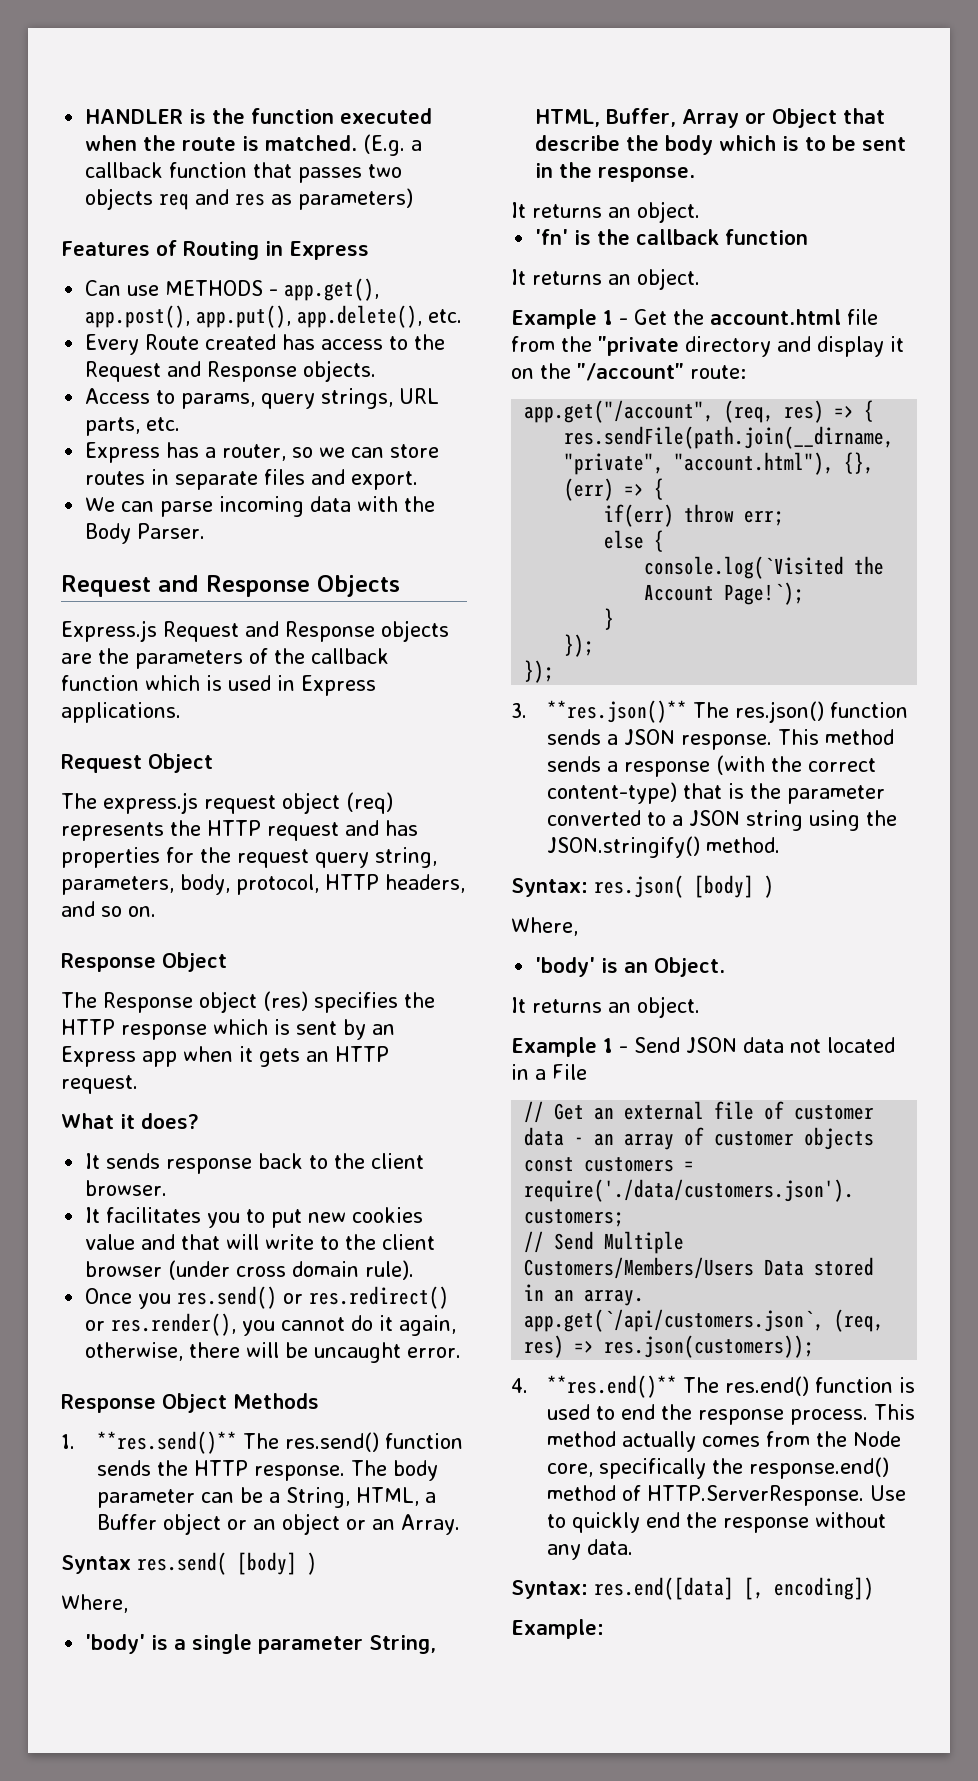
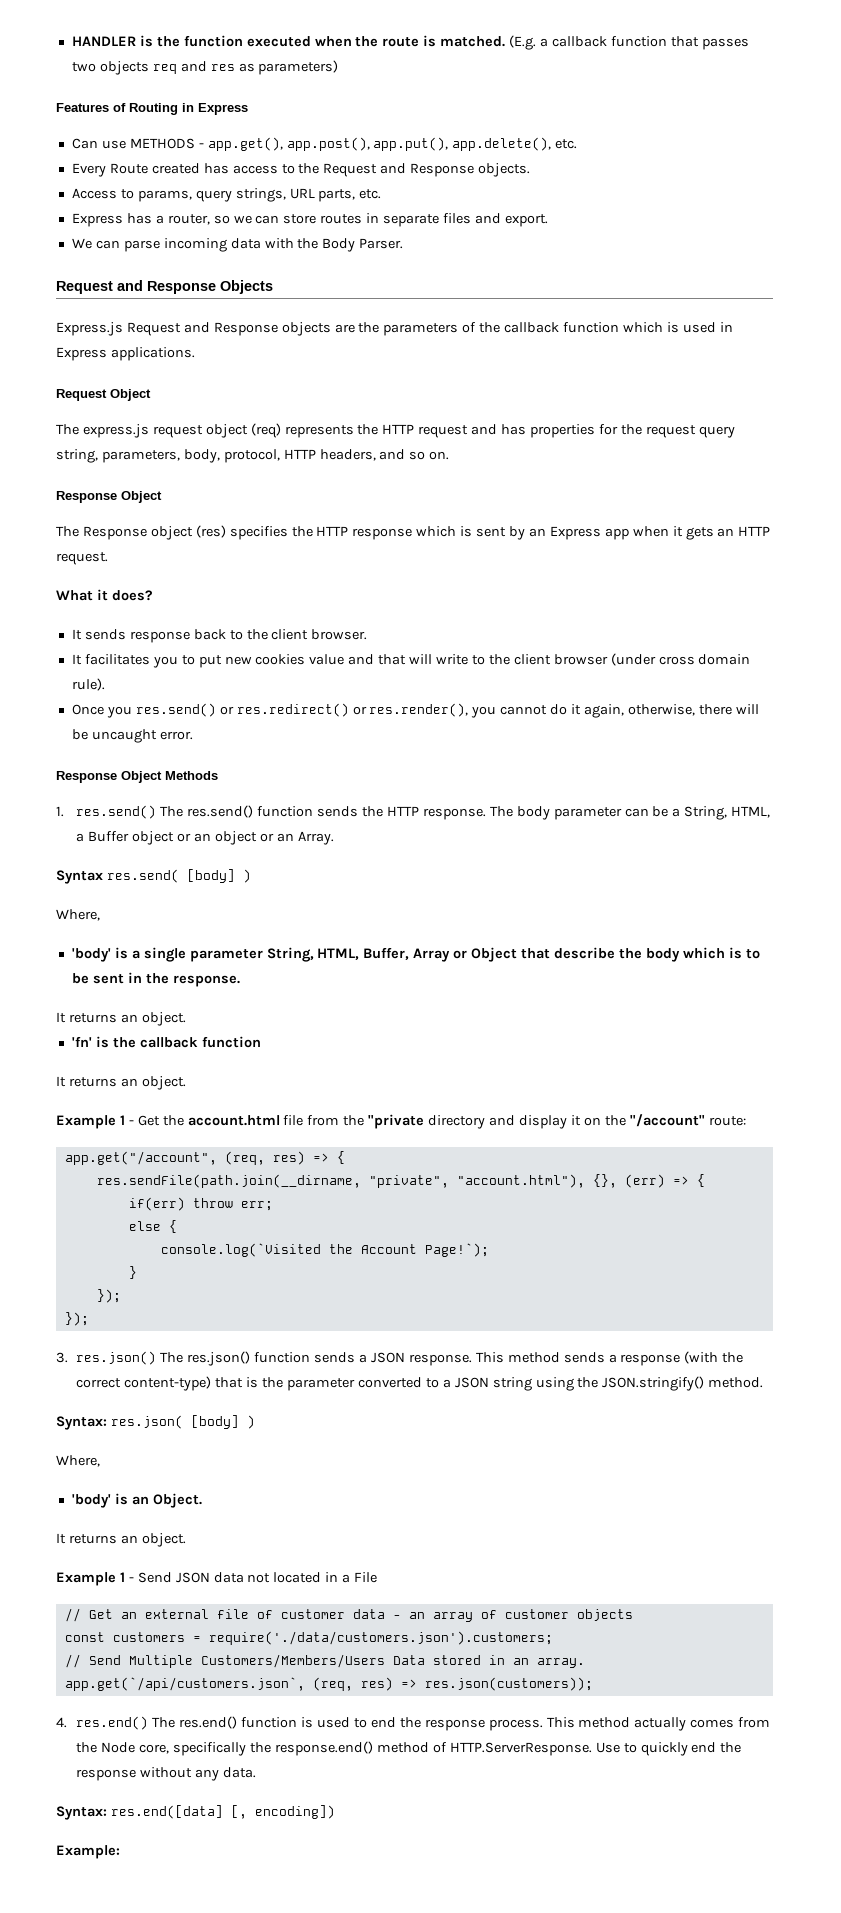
[96,1431,237,1454] **res.send()** -> [76,805,157,819] res.send()
[546,700,687,723] **res.json()** -> [76,1351,157,1365] res.json()
[546,1375,677,1398] **res.end()** -> [76,1716,149,1730] res.end()

